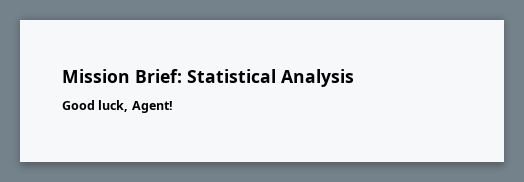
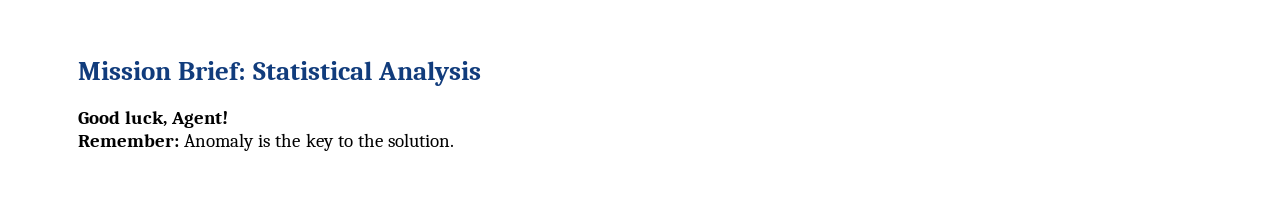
(173, 107) none -> [78,133,454,151] // Remember: Anomaly is the key to the solution.

